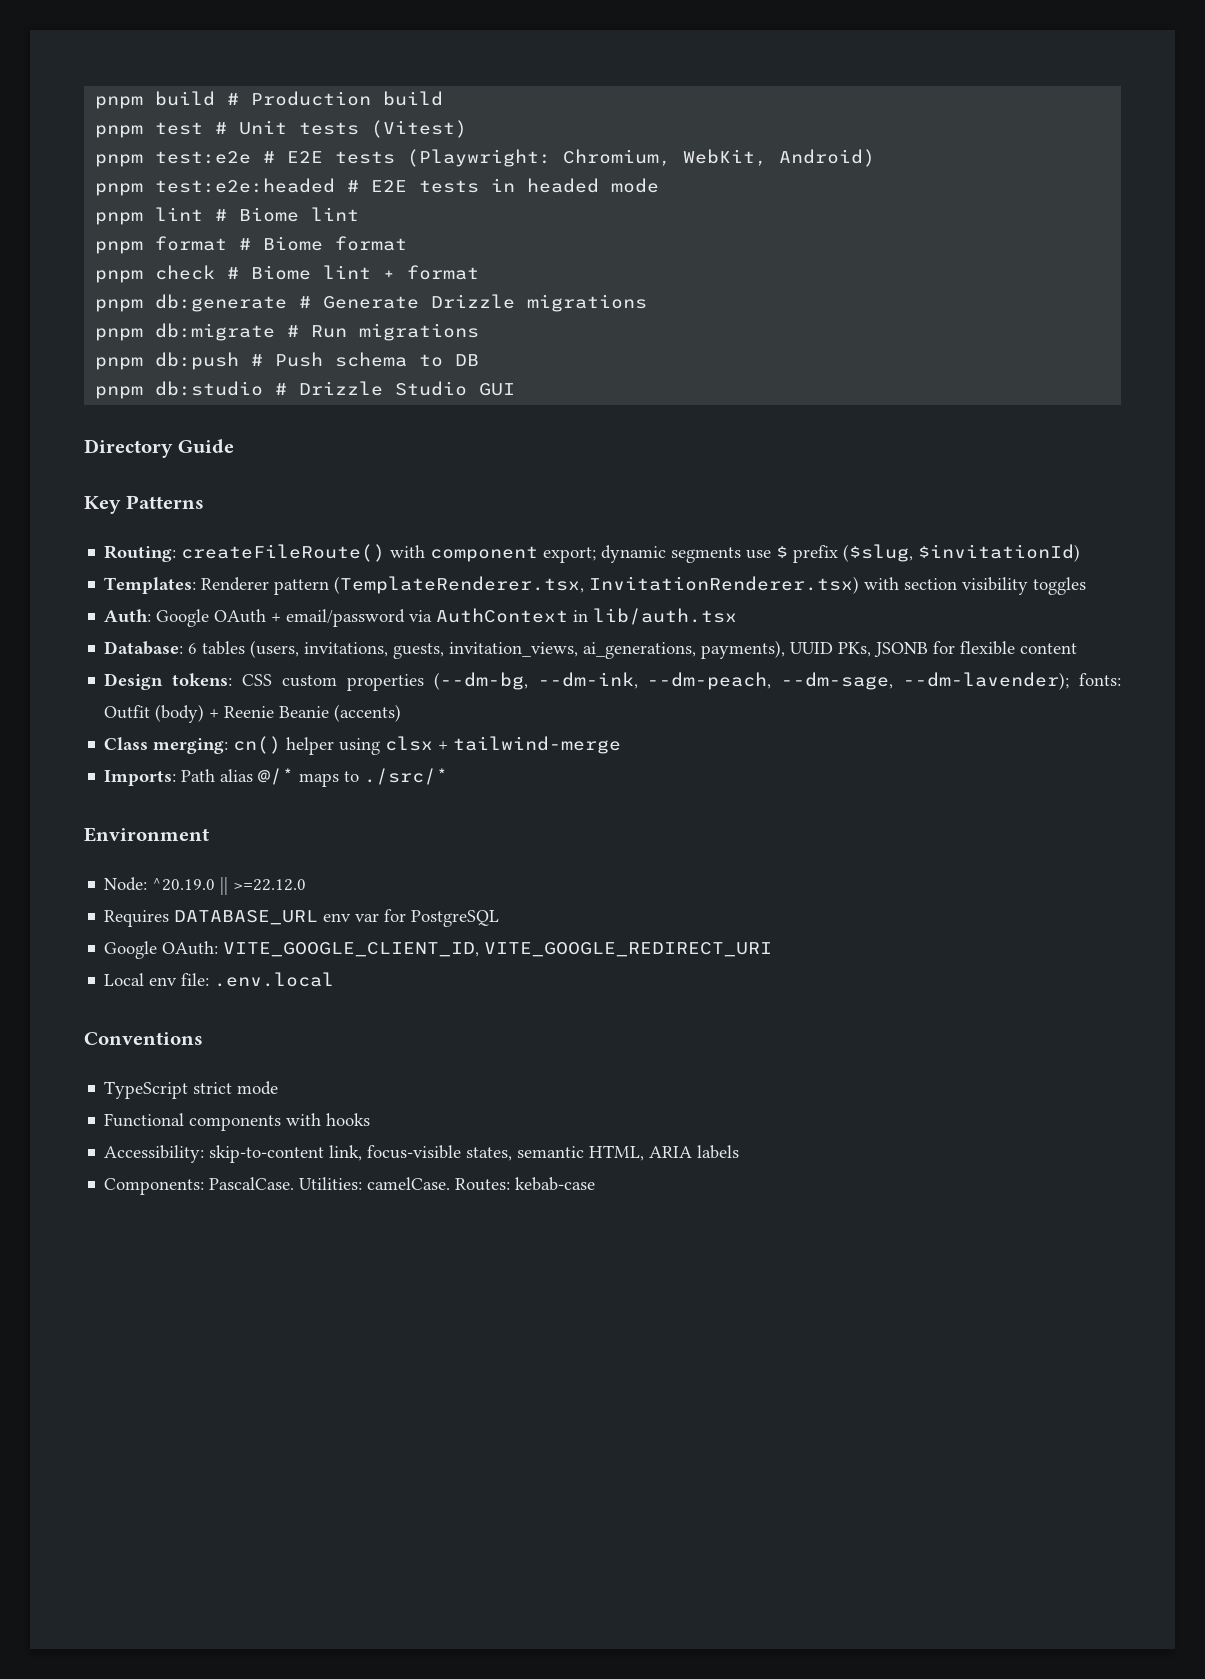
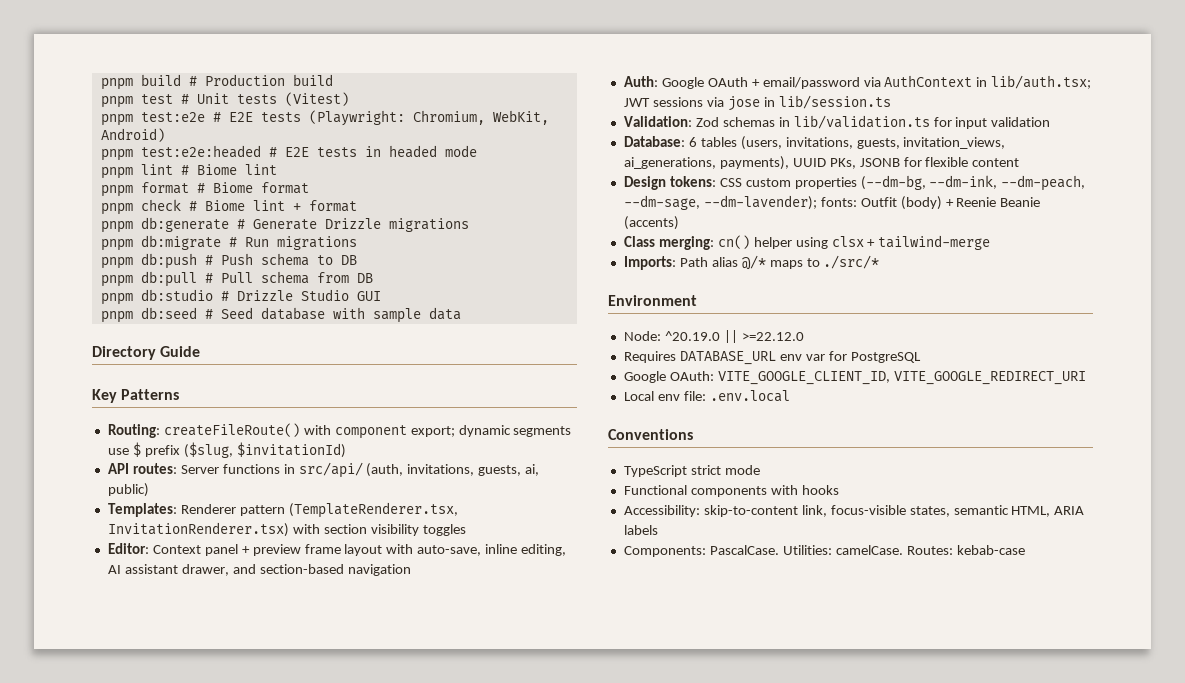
(480, 360) none -> [100,271,373,287] // pnpm db:pull # Pull schema from DB
(516, 389) none -> [100,307,461,323] // pnpm db:seed # Seed database with sample data
(1081, 553) none -> [107,462,540,478] [107,483,149,497] // API routes: Server functions in src/api/ (auth, invitations, guests, ai, public)
(1087, 586) none -> [107,543,567,556] [107,564,411,576] // Editor: Context panel + preview frame layout with auto-save, inline editing, AI assistant drawer, and section-based navigation
[593,608,738,625] lib/auth.tsx -> [991,75,1092,89] [623,95,891,111] [623,115,1051,129] lib/auth.tsx; JWT sessions via jose in lib/session.ts // Validation: Zod schemas in lib/validation.ts for input validation

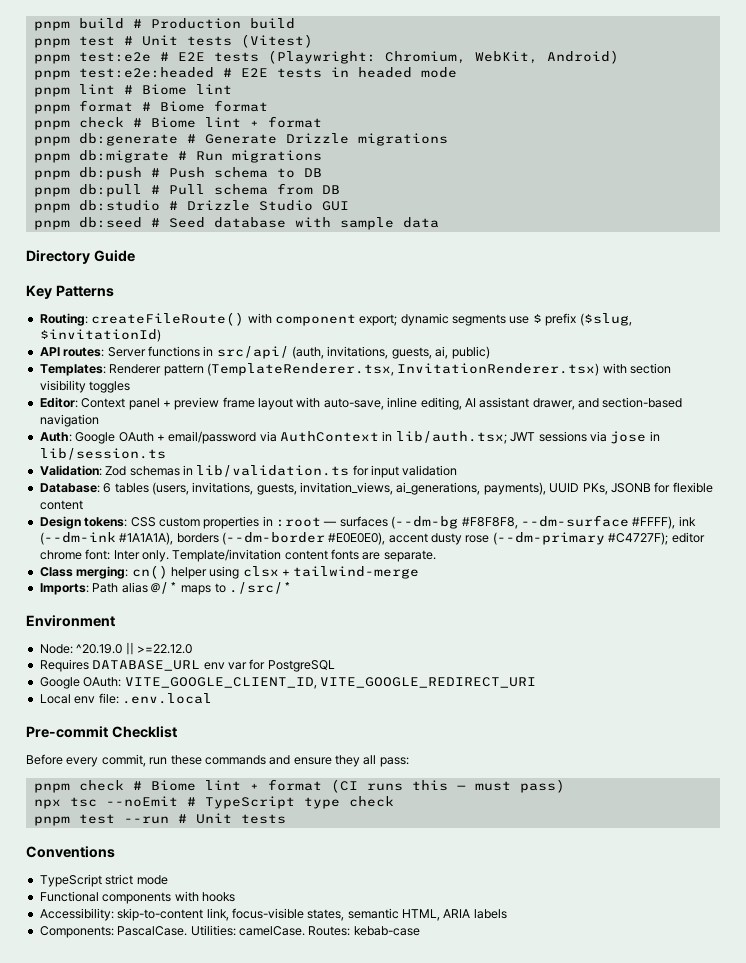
[860,175,1086,191] [623,195,1041,210] [623,216,679,230] (--dm-bg, --dm-ink, --dm-peach, --dm-sage, --dm-lavender); fonts: Outfit (body) + Reenie Beanie (accents) -> [262,515,696,529] [39,532,705,545] [39,549,436,562] in :root — surfaces (--dm-bg #F8F8F8, --dm-surface #FFFF), ink (--dm-ink #1A1A1A), borders (--dm-border #E0E0E0), accent dusty rose (--dm-primary #C4727F); editor chrome font: Inter only. Template/invitation content fonts are separate.
(790, 396) none -> [26,726,177,738] [26,754,409,767] [33,779,565,793] [33,796,394,809] [33,813,286,826] // Pre-commit Checklist // Before every commit, run these commands and ensure they all pass: // pnpm check # Biome lint + format (CI runs this — must pass) // npx tsc --noEmit # TypeScript type check // pnpm test --run # Unit tests

